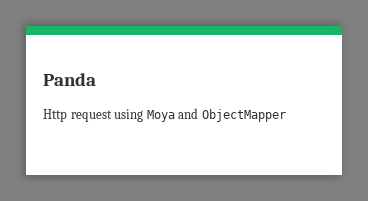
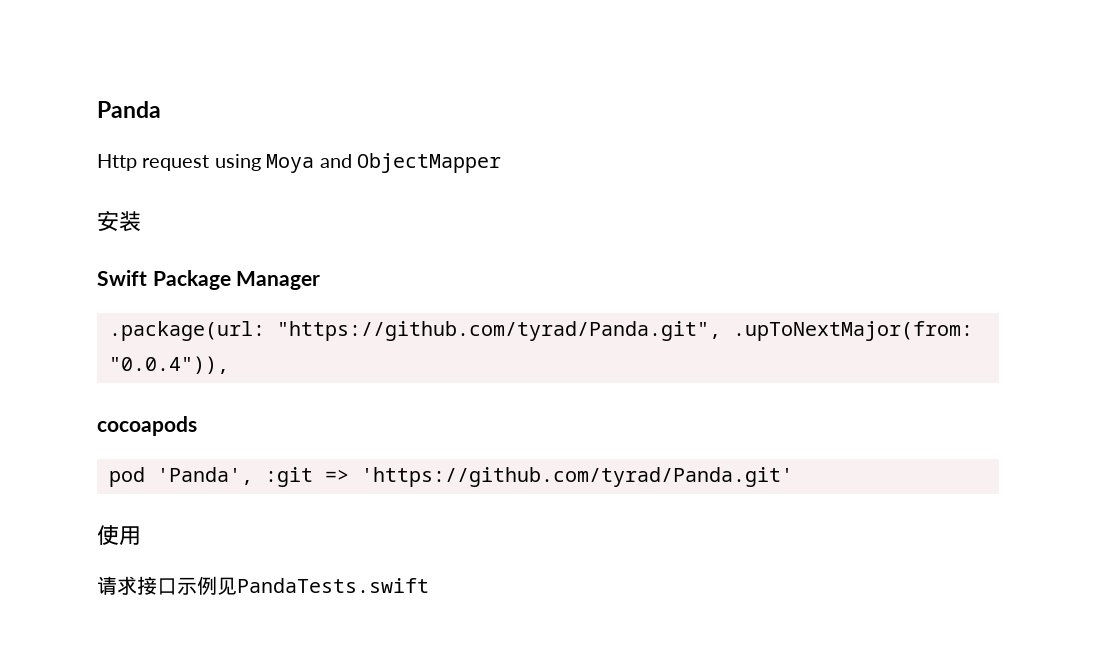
(286, 115) none -> [97,211,141,232] [97,270,321,290] [109,321,973,341] [109,356,229,374] [97,416,197,436] [109,467,793,487] [97,525,141,545] [97,576,429,595] // 安装 // Swift Package Manager // .package(url: "https://github.com/tyrad/Panda.git", .upToNextMajor(from: "0.0.4")), // cocoapods // pod 'Panda', :git => 'https://github.com/tyrad/Panda.git' // 使用 // 请求接口示例见PandaTests.swift

